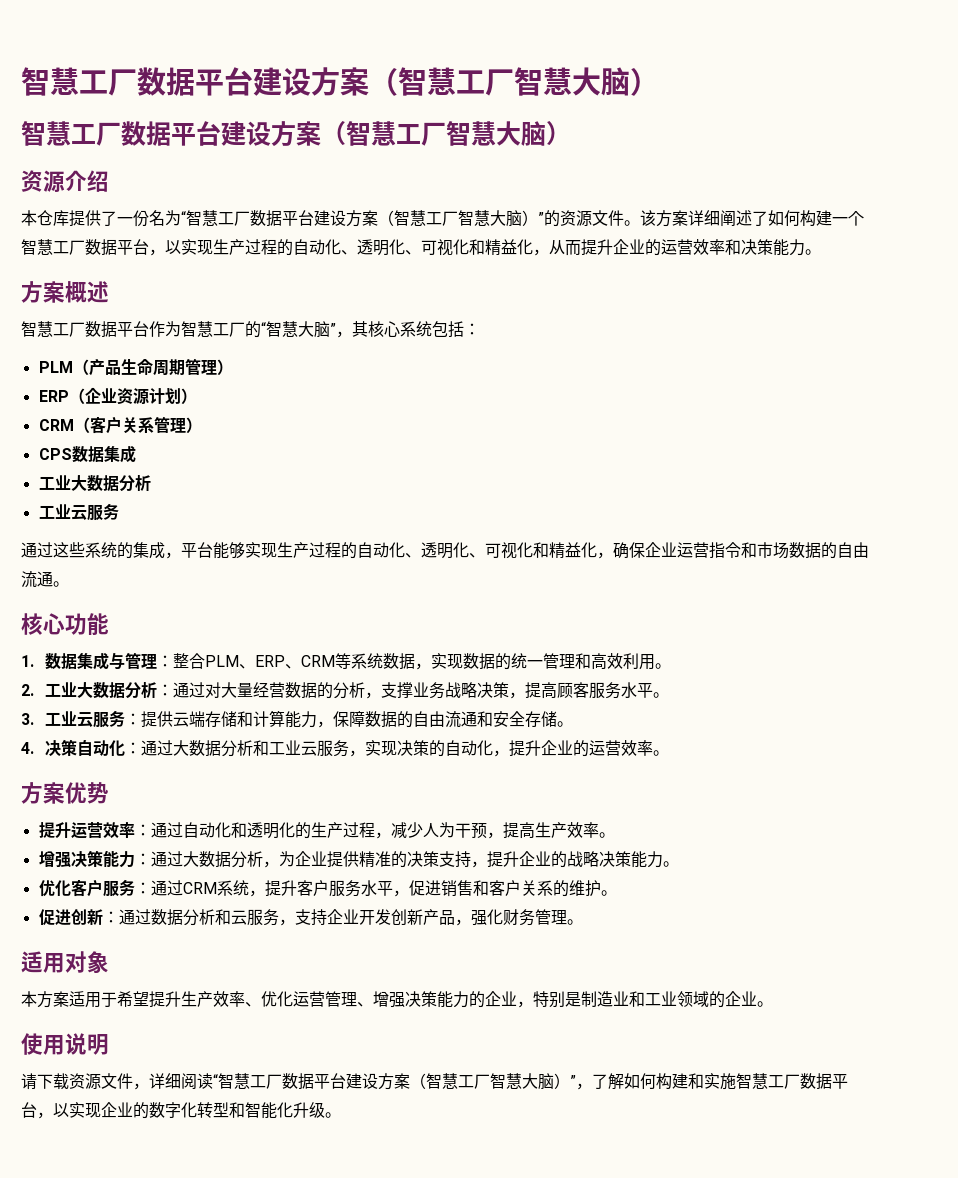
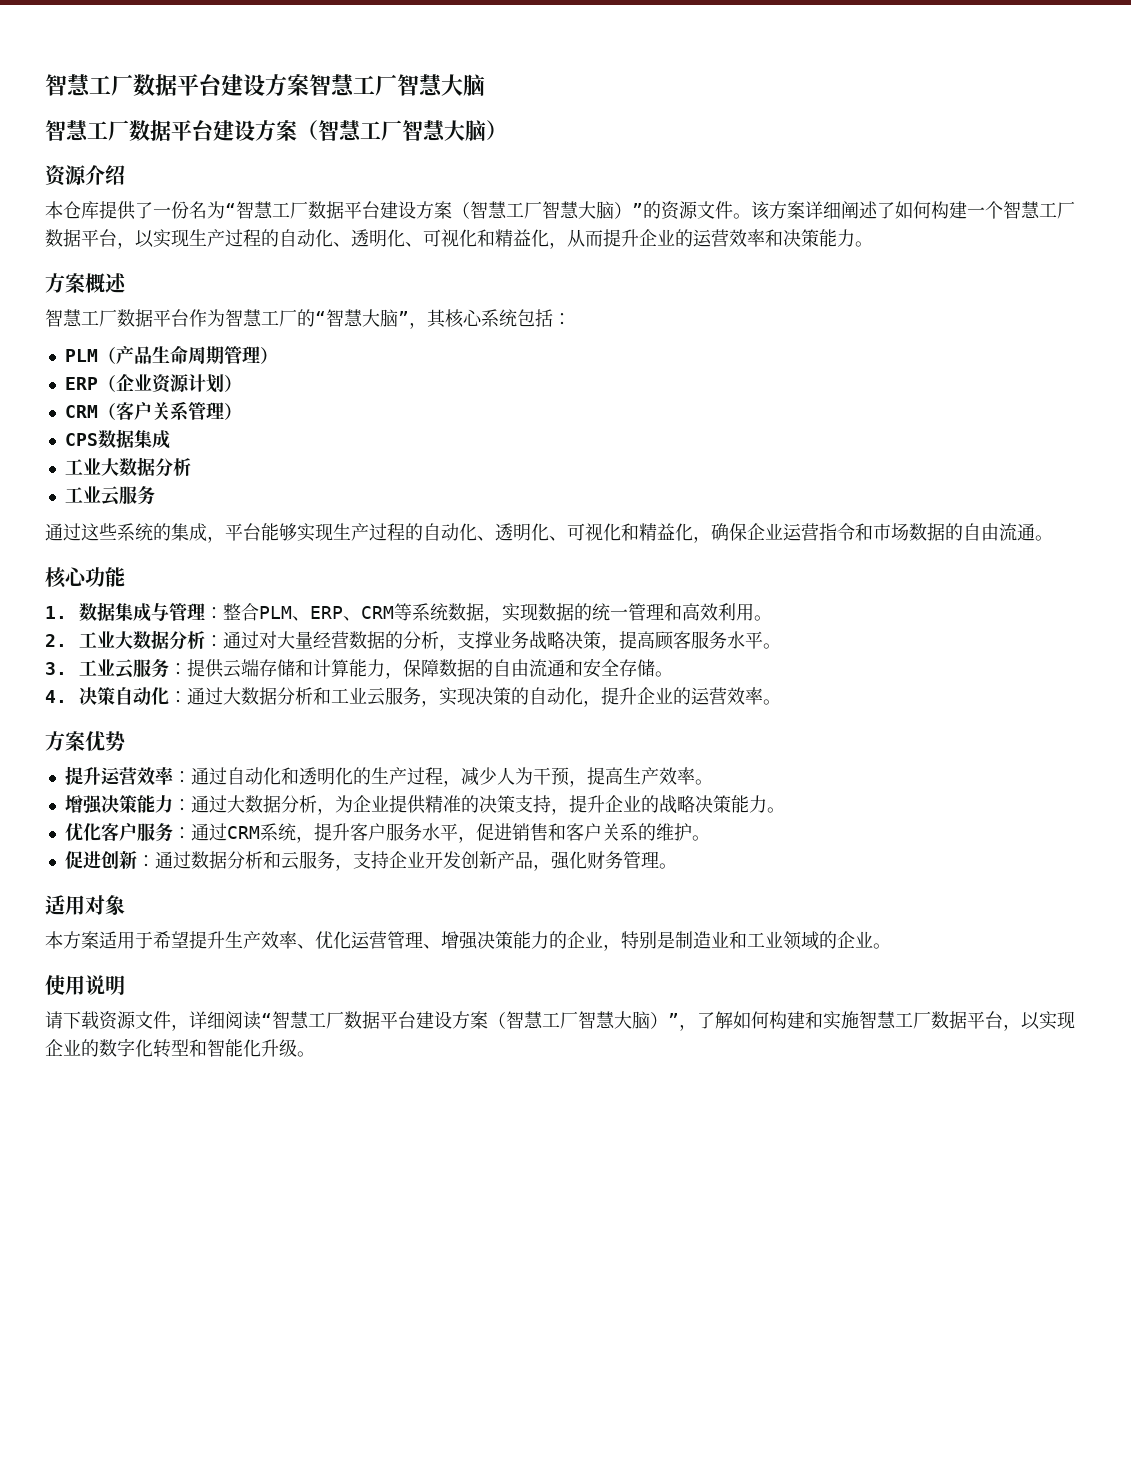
[21,67,659,96] 智慧工厂数据平台建设方案（智慧工厂智慧大脑） -> [45,74,485,96] 智慧工厂数据平台建设方案智慧工厂智慧大脑

